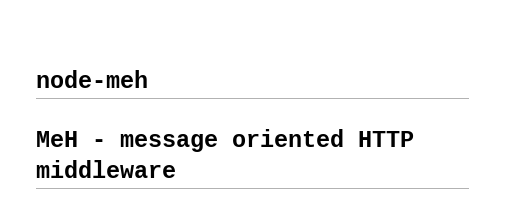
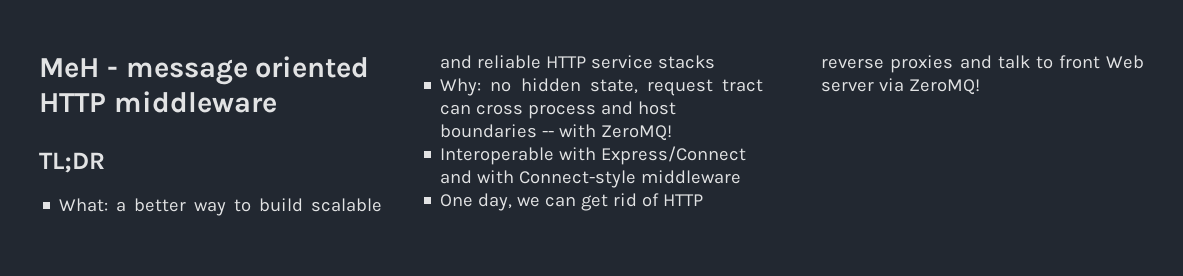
[36,70,148,88] node-meh // -> (39, 68) none
(176, 169) none -> [39,152,105,173] [59,198,382,216] [440,55,716,69] [440,78,763,96] [440,101,677,119] [440,124,673,141] [440,146,747,165] [440,170,742,188] [440,193,704,211] [821,55,1144,73] [821,78,981,95] // TL;DR // What: a better way to build scalable and reliable HTTP service stacks // Why: no hidden state, request tract can cross process and host boundaries -- with ZeroMQ! // Interoperable with Express/Connect and with Connect-style middleware // One day, we can get rid of HTTP reverse proxies and talk to front Web server via ZeroMQ!

